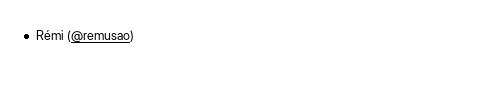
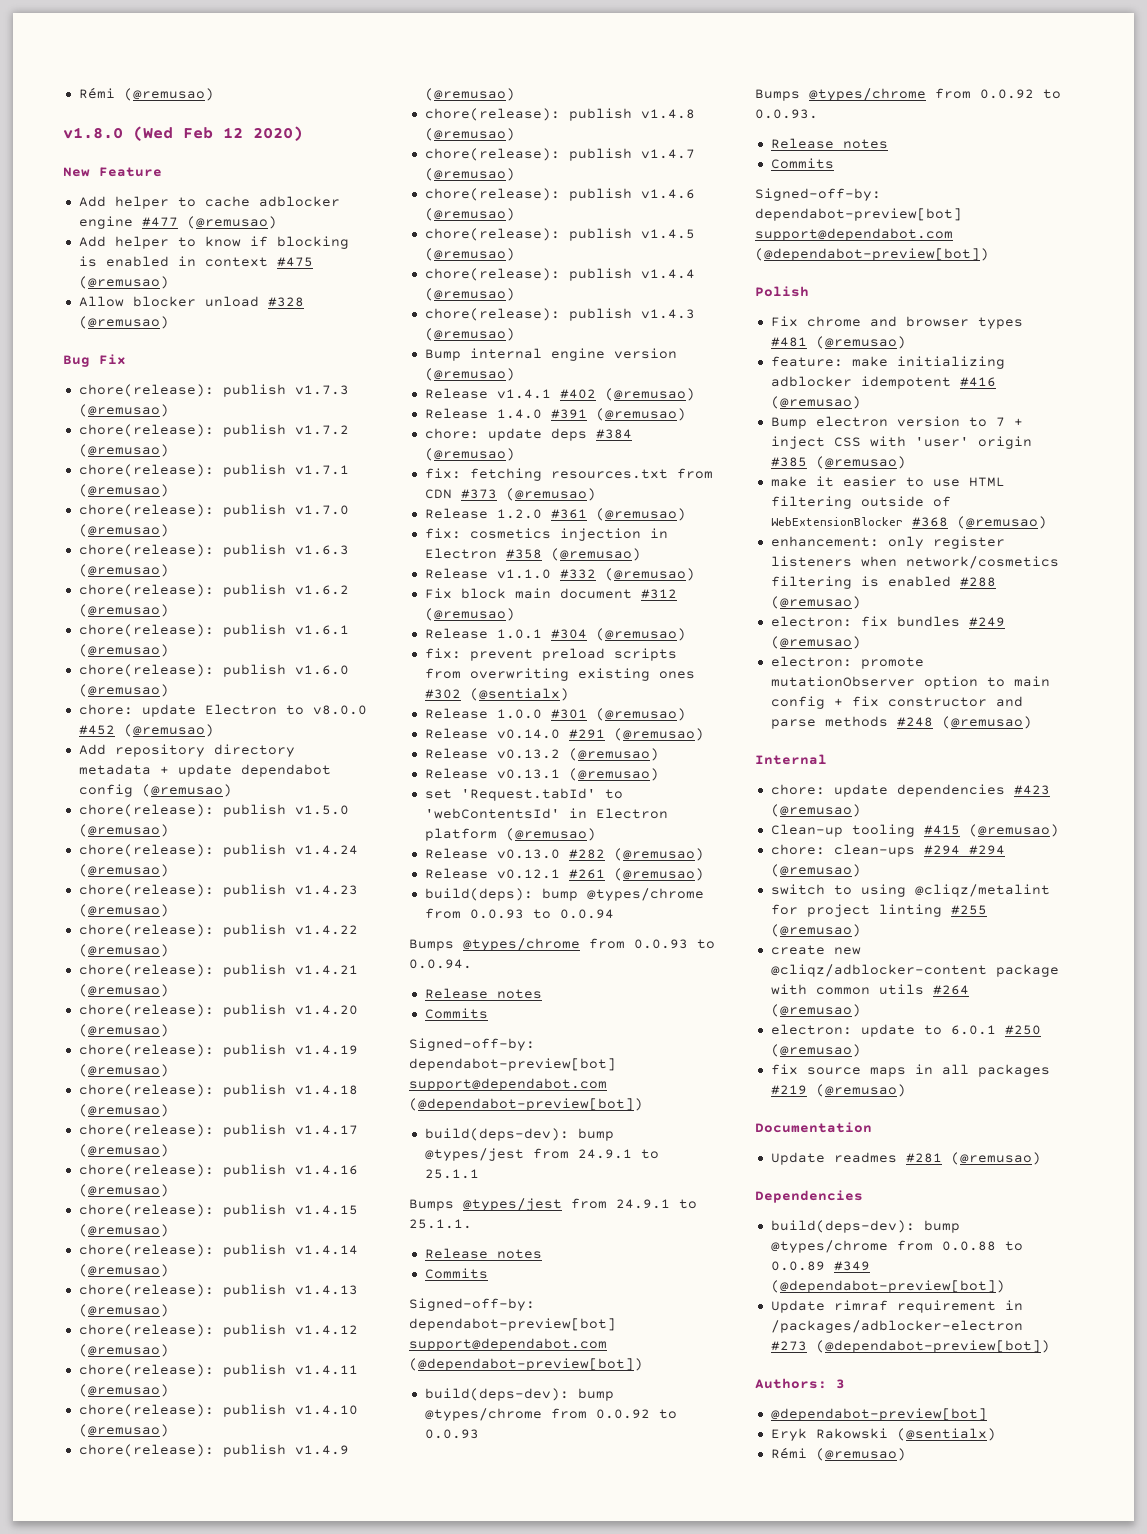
[35,30,135,42] Rémi (@remusao) -> [78,87,214,101] [63,126,303,141] [63,167,162,177] [78,196,340,209] [78,216,277,229] [78,236,349,249] [78,256,313,267] [78,276,169,289] [78,296,304,307] [78,316,169,329] [63,354,126,367] [78,384,349,397] [78,404,169,417] [78,424,349,437] [78,444,169,457] [78,464,349,477] [78,484,169,497] [78,504,349,517] [78,524,169,537] [78,544,349,557] [78,564,169,577] [78,584,349,597] [78,604,169,617] [78,624,349,637] [78,644,169,657] [78,664,349,677] [78,684,169,697] [78,704,367,717] [78,724,214,737] [78,744,295,757] [78,764,331,777] [78,784,232,797] [78,804,349,817] [78,824,169,837] [78,844,358,857] [78,864,169,877] [78,884,358,897] [78,904,169,917] [78,924,358,937] [78,944,169,957] [78,964,358,977] [78,984,169,997] [78,1004,358,1017] [78,1024,169,1037] [78,1044,358,1057] [78,1064,169,1077] [78,1084,358,1097] [78,1104,169,1117] [78,1124,358,1137] [78,1144,169,1157] [78,1164,358,1177] [78,1184,169,1197] [78,1204,358,1217] [78,1224,169,1237] [78,1244,358,1257] [78,1264,169,1277] [78,1284,358,1297] [78,1304,169,1317] [78,1324,358,1337] [78,1344,169,1357] [78,1364,358,1377] [78,1384,169,1397] [78,1404,358,1417] [78,1424,169,1437] [78,1444,349,1457] [424,88,515,101] [424,108,695,121] [424,128,515,141] [424,148,695,161] [424,168,515,181] [424,188,695,201] [424,208,515,221] [424,228,695,241] [424,248,515,261] [424,268,695,281] [424,288,515,301] [424,308,695,321] [424,328,515,341] [424,348,677,361] [424,368,515,381] [424,388,695,401] [424,408,686,421] [424,428,632,441] [424,448,515,461] [424,468,713,481] [424,488,596,501] [424,508,686,521] [424,528,668,541] [424,548,641,561] [424,568,695,581] [424,588,677,599] [424,608,515,621] [424,628,686,641] [424,648,677,661] [424,668,695,681] [424,688,569,701] [424,708,686,721] [424,728,704,741] [424,748,659,761] [424,768,659,781] [424,788,623,801] [424,808,668,819] [424,828,596,841] [424,848,704,861] [424,868,704,881] [424,888,704,901] [424,908,614,919] [409,938,715,951] [409,959,472,969] [424,988,542,999] [424,1008,488,1019] [409,1038,535,1051] [409,1058,616,1071] [409,1078,607,1091] [409,1098,643,1111] [424,1128,614,1141] [424,1148,659,1161] [424,1169,479,1179] [409,1198,697,1211] [409,1219,472,1229] [424,1248,542,1259] [424,1268,488,1279] [409,1298,535,1311] [409,1318,616,1331] [409,1338,607,1351] [409,1358,643,1371] [424,1388,614,1401] [424,1408,677,1421] [424,1429,479,1439] [755,88,1061,101] [755,109,818,119] [770,138,888,149] [770,158,834,169] [755,188,881,201] [755,208,962,221] [755,228,953,241] [755,248,989,261] [755,286,809,297] [770,316,1023,329] [770,336,906,349] [770,356,1005,369] [770,376,996,389] [770,396,861,409] [770,416,1023,429] [770,436,1032,449] [770,456,906,469] [770,476,1005,487] [770,496,951,509] [770,516,1047,529] [770,536,1005,549] [770,556,1059,569] [770,576,996,589] [770,596,861,609] [770,616,1005,627] [770,636,861,649] [770,656,924,669] [770,676,1050,689] [770,696,1023,709] [770,716,1032,729] [755,754,827,765] [770,784,1050,797] [770,804,861,817] [770,824,1059,837] [770,844,1005,857] [770,864,861,877] [770,884,1050,897] [770,904,987,917] [770,924,861,937] [770,945,861,955] [770,964,1059,977] [770,984,969,995] [770,1004,861,1017] [770,1024,1041,1037] [770,1044,861,1057] [770,1064,1050,1077] [770,1084,906,1097] [755,1122,872,1133] [770,1152,1041,1165] [755,1190,863,1203] [770,1220,960,1233] [770,1240,1023,1253] [770,1261,870,1271] [770,1280,1005,1293] [770,1300,1023,1313] [770,1320,1023,1333] [770,1340,1050,1353] [755,1378,845,1389] [770,1408,987,1421] [770,1428,996,1441] [770,1447,906,1461] Rémi (@remusao) // v1.8.0 (Wed Feb 12 2020) // New Feature // Add helper to cache adblocker engine #477 (@remusao) // Add helper to know if blocking is enabled in context #475 (@remusao) // Allow blocker unload #328 (@remusao) // Bug Fix // chore(release): publish v1.7.3 (@remusao) // chore(release): publish v1.7.2 (@remusao) // chore(release): publish v1.7.1 (@remusao) // chore(release): publish v1.7.0 (@remusao) // chore(release): publish v1.6.3 (@remusao) // chore(release): publish v1.6.2 (@remusao) // chore(release): publish v1.6.1 (@remusao) // chore(release): publish v1.6.0 (@remusao) // chore: update Electron to v8.0.0 #452 (@remusao) // Add repository directory metadata + update dependabot config (@remusao) // chore(release): publish v1.5.0 (@remusao) // chore(release): publish v1.4.24 (@remusao) // chore(release): publish v1.4.23 (@remusao) // chore(release): publish v1.4.22 (@remusao) // chore(release): publish v1.4.21 (@remusao) // chore(release): publish v1.4.20 (@remusao) // chore(release): publish v1.4.19 (@remusao) // chore(release): publish v1.4.18 (@remusao) // chore(release): publish v1.4.17 (@remusao) // chore(release): publish v1.4.16 (@remusao) // chore(release): publish v1.4.15 (@remusao) // chore(release): publish v1.4.14 (@remusao) // chore(release): publish v1.4.13 (@remusao) // chore(release): publish v1.4.12 (@remusao) // chore(release): publish v1.4.11 (@remusao) // chore(release): publish v1.4.10 (@remusao) // chore(release): publish v1.4.9 (@remusao) // chore(release): publish v1.4.8 (@remusao) // chore(release): publish v1.4.7 (@remusao) // chore(release): publish v1.4.6 (@remusao) // chore(release): publish v1.4.5 (@remusao) // chore(release): publish v1.4.4 (@remusao) // chore(release): publish v1.4.3 (@remusao) // Bump internal engine version (@remusao) // Release v1.4.1 #402 (@remusao) // Release 1.4.0 #391 (@remusao) // chore: update deps #384 (@remusao) // fix: fetching resources.txt from CDN #373 (@remusao) // Release 1.2.0 #361 (@remusao) // fix: cosmetics injection in Electron #358 (@remusao) // Release v1.1.0 #332 (@remusao) // Fix block main document #312 (@remusao) // Release 1.0.1 #304 (@remusao) // fix: prevent preload scripts from overwriting existing ones #302 (@sentialx) // Release 1.0.0 #301 (@remusao) // Release v0.14.0 #291 (@remusao) // Release v0.13.2 (@remusao) // Release v0.13.1 (@remusao) // set 'Request.tabId' to 'webContentsId' in Electron platform (@remusao) // Release v0.13.0 #282 (@remusao) // Release v0.12.1 #261 (@remusao) // build(deps): bump @types/chrome from 0.0.93 to 0.0.94 // Bumps @types/chrome from 0.0.93 to 0.0.94. // Release notes // Commits // Signed-off-by: dependabot-preview[bot] support@dependabot.com (@dependabot-preview[bot]) // build(deps-dev): bump @types/jest from 24.9.1 to 25.1.1 // Bumps @types/jest from 24.9.1 to 25.1.1. // Release notes // Commits // Signed-off-by: dependabot-preview[bot] support@dependabot.com (@dependabot-preview[bot]) // build(deps-dev): bump @types/chrome from 0.0.92 to 0.0.93 // Bumps @types/chrome from 0.0.92 to 0.0.93. // Release notes // Commits // Signed-off-by: dependabot-preview[bot] support@dependabot.com (@dependabot-preview[bot]) // Polish // Fix chrome and browser types #481 (@remusao) // feature: make initializing adblocker idempotent #416 (@remusao) // Bump electron version to 7 + inject CSS with 'user' origin #385 (@remusao) // make it easier to use HTML filtering outside of WebExtensionBlocker #368 (@remusao) // enhancement: only register listeners when network/cosmetics filtering is enabled #288 (@remusao) // electron: fix bundles #249 (@remusao) // electron: promote mutationObserver option to main config + fix constructor and parse methods #248 (@remusao) // Internal // chore: update dependencies #423 (@remusao) // Clean-up tooling #415 (@remusao) // chore: clean-ups #294 #294 (@remusao) // switch to using @cliqz/metalint for project linting #255 (@remusao) // create new @cliqz/adblocker-content package with common utils #264 (@remusao) // electron: update to 6.0.1 #250 (@remusao) // fix source maps in all packages #219 (@remusao) // Documentation // Update readmes #281 (@remusao) // Dependencies // build(deps-dev): bump @types/chrome from 0.0.88 to 0.0.89 #349 (@dependabot-preview[bot]) // Update rimraf requirement in /packages/adblocker-electron #273 (@dependabot-preview[bot]) // Authors: 3 // @dependabot-preview[bot] // Eryk Rakowski (@sentialx) // Rémi (@remusao)

